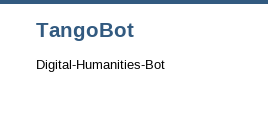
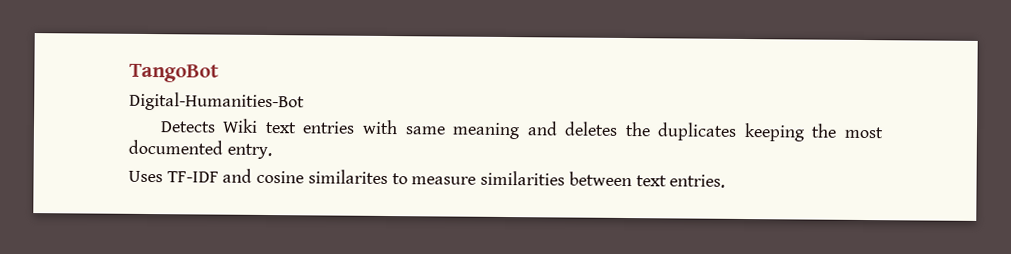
(165, 66) none -> [159,118,884,142] [128,139,272,160] [128,168,726,188] // Detects Wiki text entries with same meaning and deletes the duplicates keeping the most documented entry. // Uses TF-IDF and cosine similarites to measure similarities between text entries.

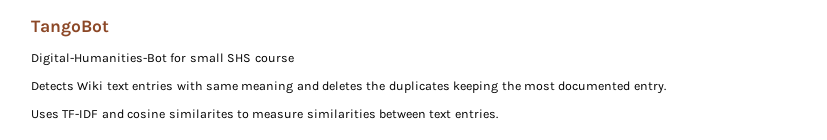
(305, 101) none -> [170,53,294,63] for small SHS course

